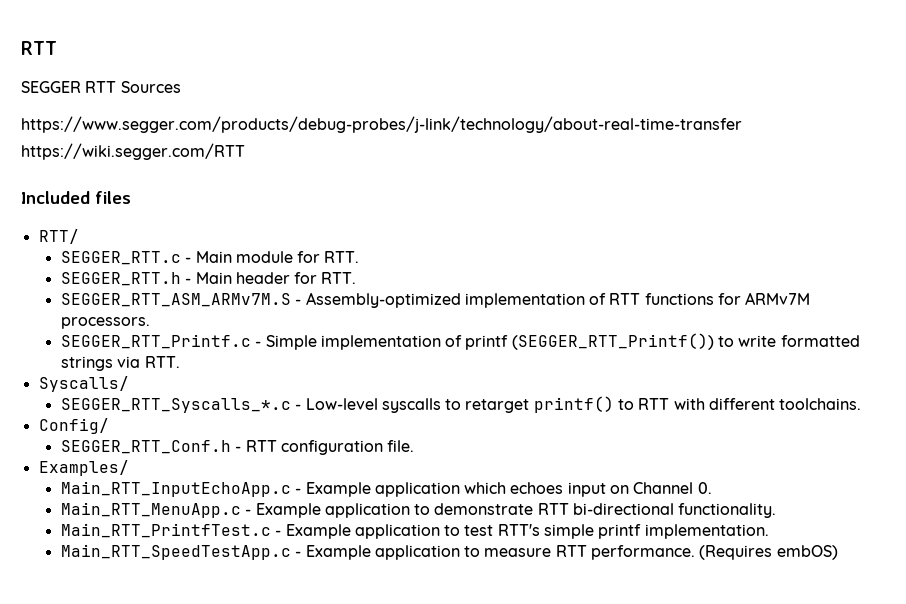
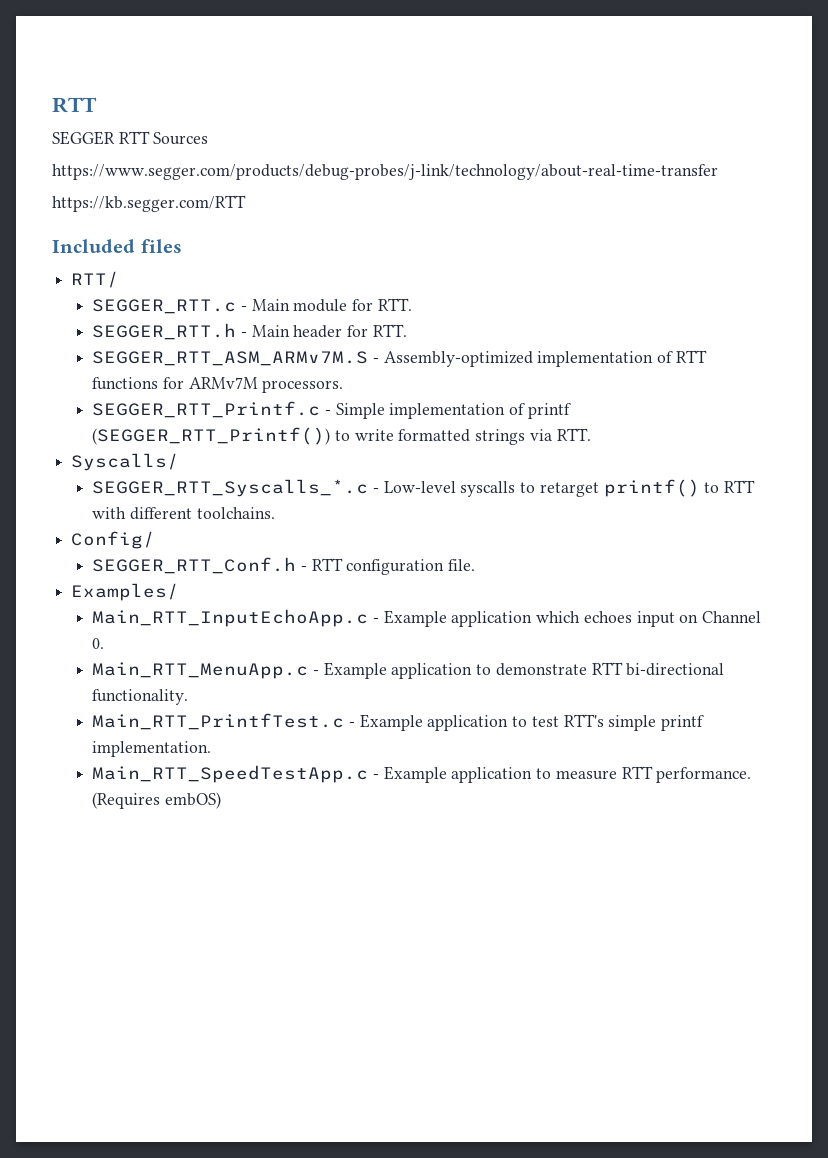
[21,143,245,160] https://wiki.segger.com/RTT -> [52,195,246,212] https://kb.segger.com/RTT

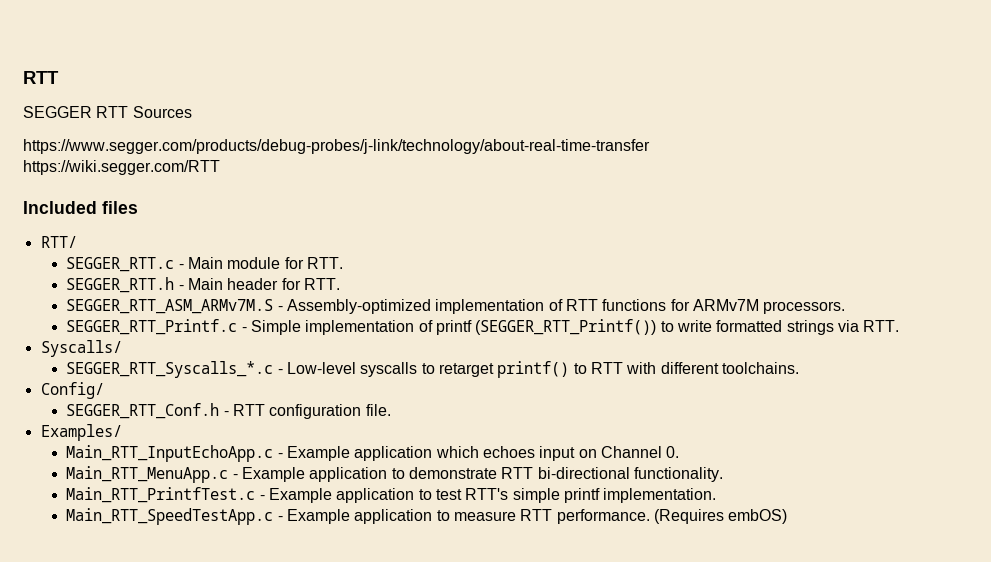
[52,195,246,212] https://kb.segger.com/RTT -> [23,160,220,175] https://wiki.segger.com/RTT

